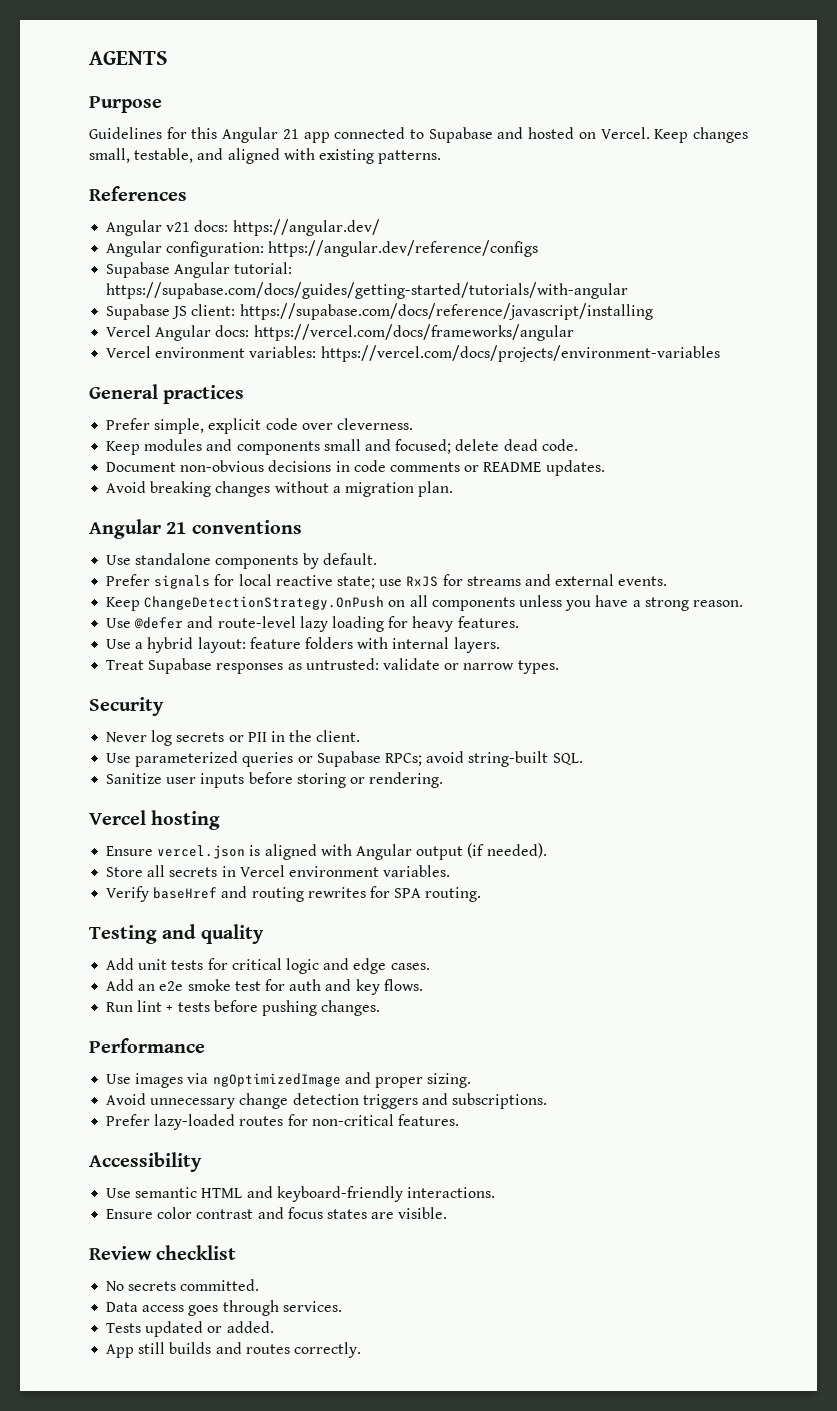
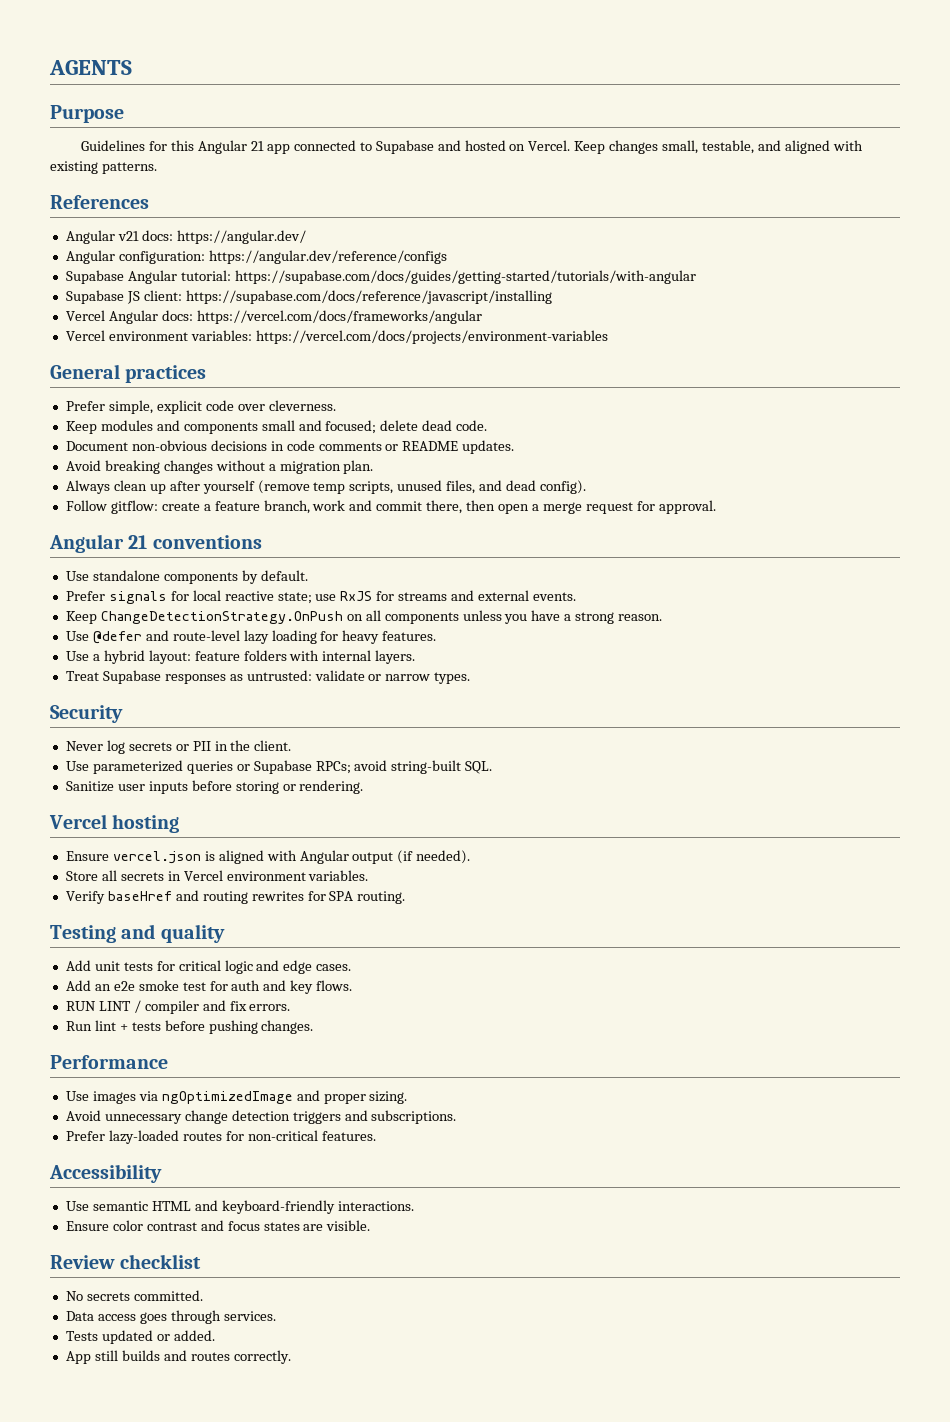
(454, 489) none -> [65,480,586,494] [65,500,716,514] // Always clean up after yourself (remove temp scripts, unused files, and dead config). // Follow gitflow: create a feature branch, work and commit there, then open a merge request for approval.
(423, 985) none -> [65,1000,291,1014] // RUN LINT / compiler and fix errors.

